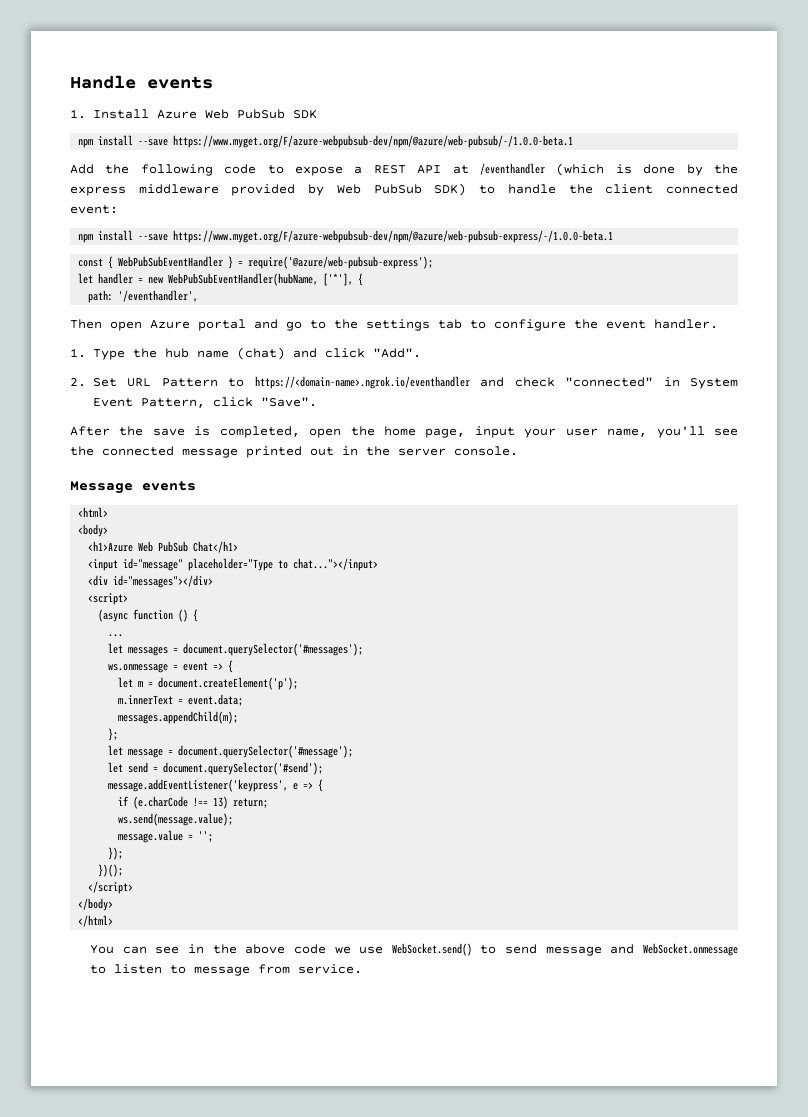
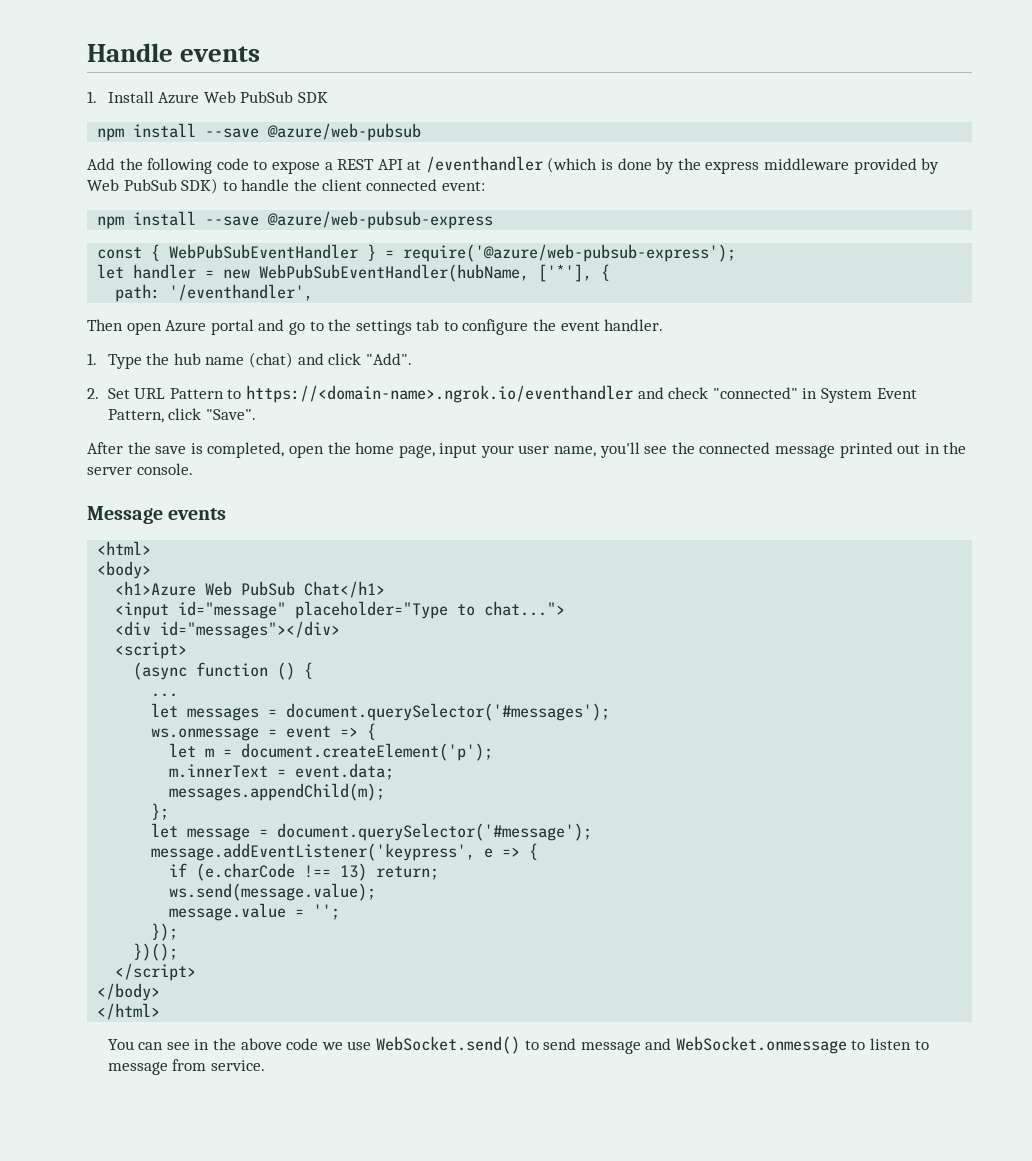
[173,135,574,148] https://www.myget.org/F/azure-webpubsub-dev/npm/@azure/web-pubsub/-/1.0.0-beta.1 -> [267,123,422,141] @azure/web-pubsub
[173,230,614,243] https://www.myget.org/F/azure-webpubsub-dev/npm/@azure/web-pubsub-express/-/1.0.0-beta.1 -> [267,211,494,229] @azure/web-pubsub-express
[293,558,379,571] chat..."></input> -> [484,601,566,616] chat...">
[108,762,324,775] // let send = document.querySelector('#send'); -> (593, 832) none

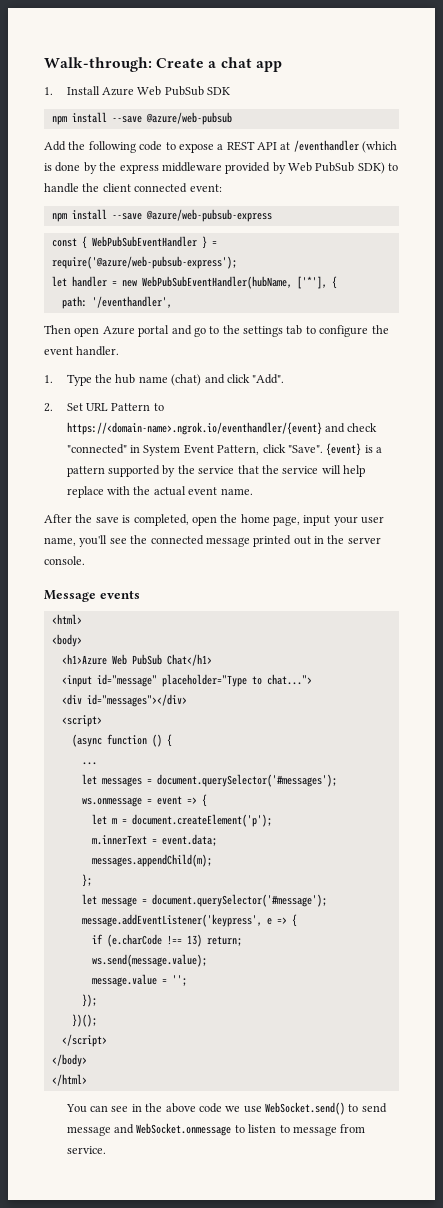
[87,43,261,62] Handle events -> [44,57,282,72] Walk-through: Create a chat app
[245,385,633,403] https://<domain-name>.ngrok.io/eventhandler -> [66,422,322,435] https://<domain-name>.ngrok.io/eventhandler/{event}
(256, 414) none -> [326,443,383,456] [66,465,366,477] [66,486,253,498] {event} is a pattern supported by the service that the service will help replace with the actual event name.

